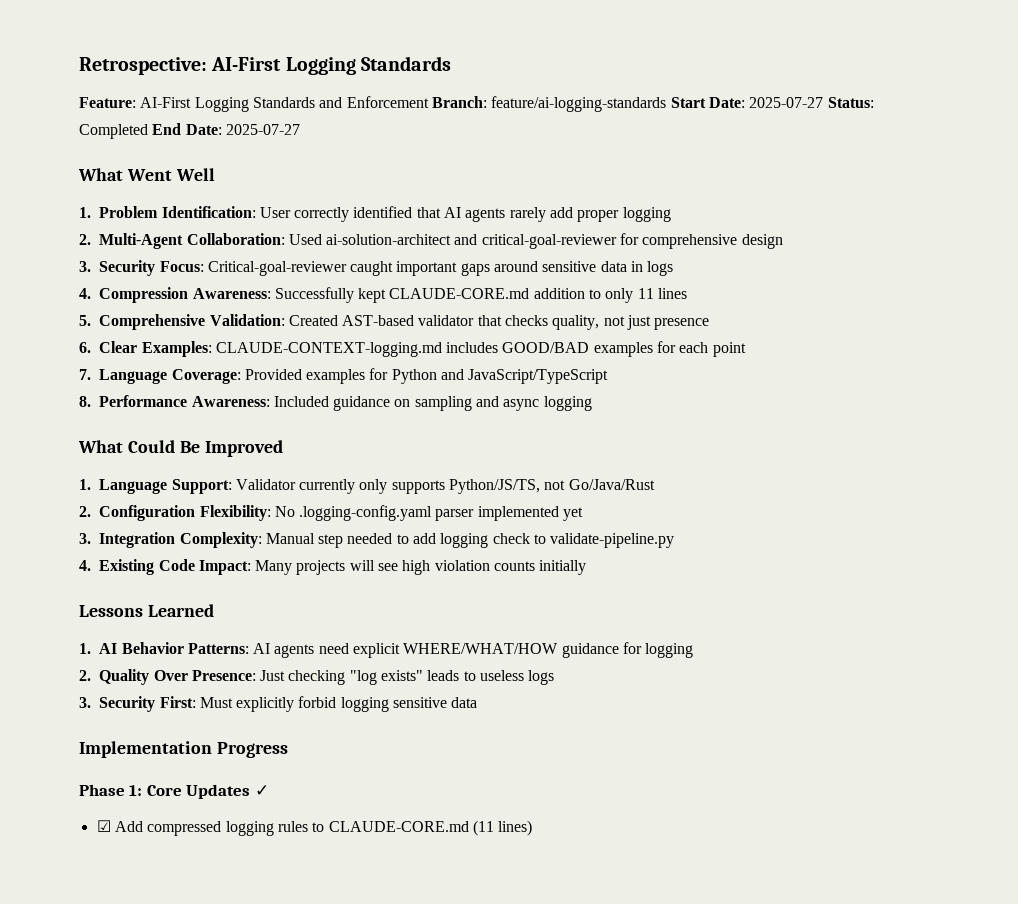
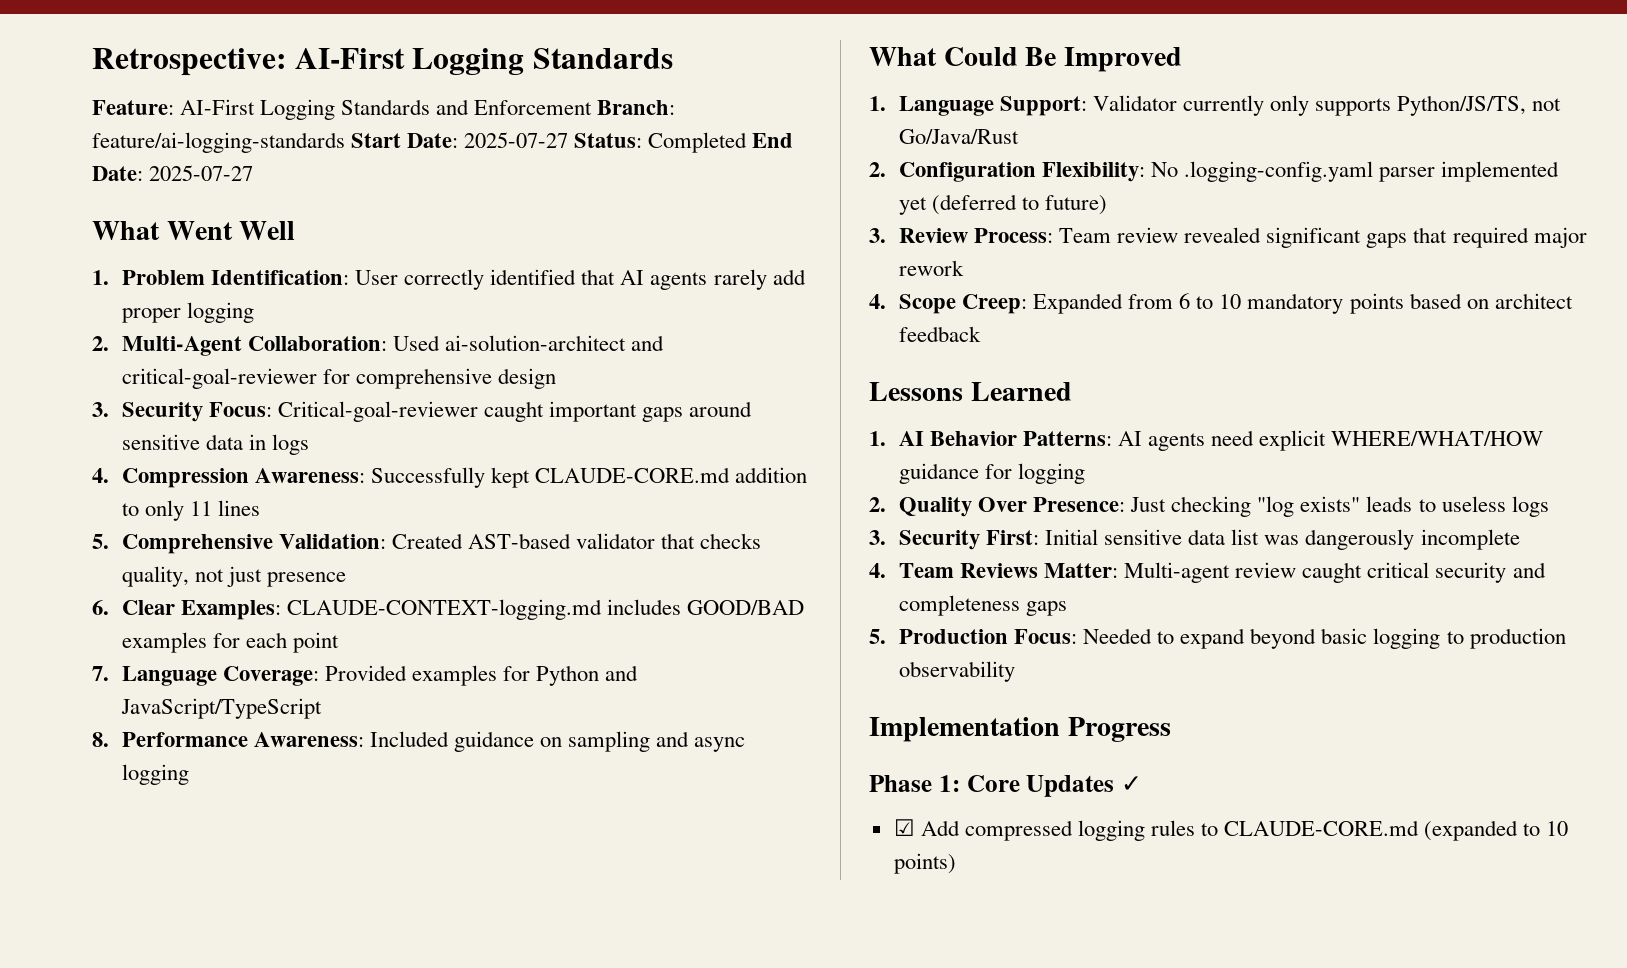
[79,532,675,548] [79,559,587,575] // 3. Integration Complexity: Manual step needed to add logging check to validate-pipeline.py // 4. Existing Code Impact: Many projects will see high violation counts initially -> [931,194,1108,215] [869,227,1587,248] [898,260,964,276] [869,293,1573,314] [898,326,981,342] (deferred to future) // 3. Review Process: Team review revealed significant gaps that required major rework // 4. Scope Creep: Expanded from 6 to 10 mandatory points based on architect feedback
[199,696,478,712] Must explicitly forbid logging sensitive data -> [1045,529,1520,550] [869,562,1546,583] [898,595,1067,616] [869,628,1566,649] [898,661,1015,682] Initial sensitive data list was dangerously incomplete // 4. Team Reviews Matter: Multi-agent review caught critical security and completeness gaps // 5. Production Focus: Needed to expand beyond basic logging to production observability
[472,820,533,836] (11 lines) -> [1424,820,1569,841] [893,853,956,874] (expanded to 10 points)

